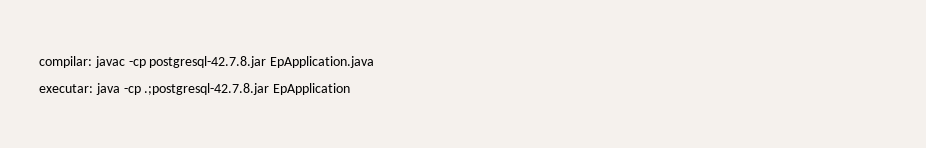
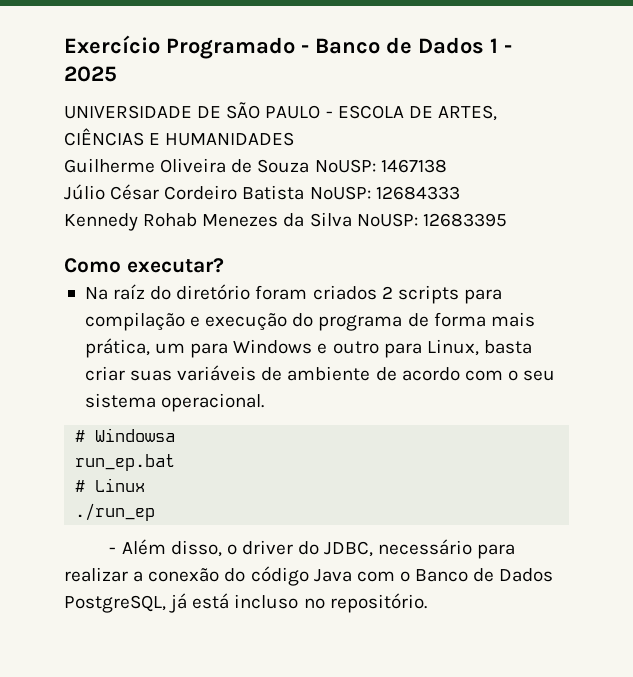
[39,56,375,68] [39,83,351,95] compilar: javac -cp postgresql-42.7.8.jar EpApplication.java // executar: java -cp .;postgresql-42.7.8.jar EpApplication -> [64,35,512,59] [64,66,117,82] [64,102,497,121] [64,128,295,146] [64,158,447,173] [64,184,460,200] [64,212,507,231] [64,258,224,273] [84,284,502,304] [84,312,535,331] [84,338,532,358] [84,365,556,381] [84,393,265,412] [75,428,176,442] [75,454,176,471] [75,478,146,492] [75,503,156,521] [109,539,516,559] [64,566,554,586] [64,593,427,613] Exercício Programado - Banco de Dados 1 - 2025 // UNIVERSIDADE DE SÃO PAULO - ESCOLA DE ARTES, CIÊNCIAS E HUMANIDADES // Guilherme Oliveira de Souza NºUSP: 1467138 // Júlio César Cordeiro Batista NºUSP: 12684333 // Kennedy Rohab Menezes da Silva NºUSP: 12683395 // Como executar? // Na raíz do diretório foram criados 2 scripts para compilação e execução do programa de forma mais prática, um para Windows e outro para Linux, basta criar suas variáveis de ambiente de acordo com o seu sistema operacional. // # Windowsa // run_ep.bat // # Linux // ./run_ep // - Além disso, o driver do JDBC, necessário para realizar a conexão do código Java com o Banco de Dados PostgreSQL, já está incluso no repositório.

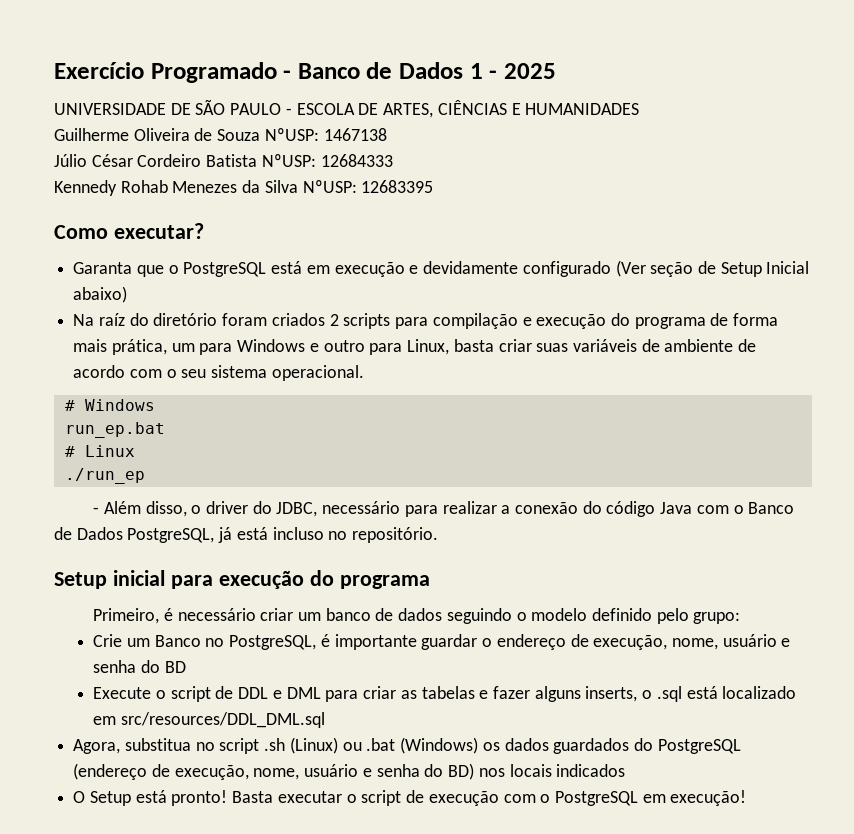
(224, 265) none -> [73,260,810,277] [73,286,128,303] // Garanta que o PostgreSQL está em execução e devidamente configurado (Ver seção de Setup Inicial abaixo)
[95,428,176,442] Windowsa -> [84,399,155,411] Windows
(427, 603) none -> [54,570,430,589] [93,608,741,624] [93,634,791,650] [93,660,186,673] [93,686,797,702] [93,712,325,728] [73,737,741,754] [73,763,626,780] [73,790,747,806] // Setup inicial para execução do programa // Primeiro, é necessário criar um banco de dados seguindo o modelo definido pelo grupo: // Crie um Banco no PostgreSQL, é importante guardar o endereço de execução, nome, usuário e senha do BD // Execute o script de DDL e DML para criar as tabelas e fazer alguns inserts, o .sql está localizado em src/resources/DDL_DML.sql // Agora, substitua no script .sh (Linux) ou .bat (Windows) os dados guardados do PostgreSQL (endereço de execução, nome, usuário e senha do BD) nos locais indicados // O Setup está pronto! Basta executar o script de execução com o PostgreSQL em execução!

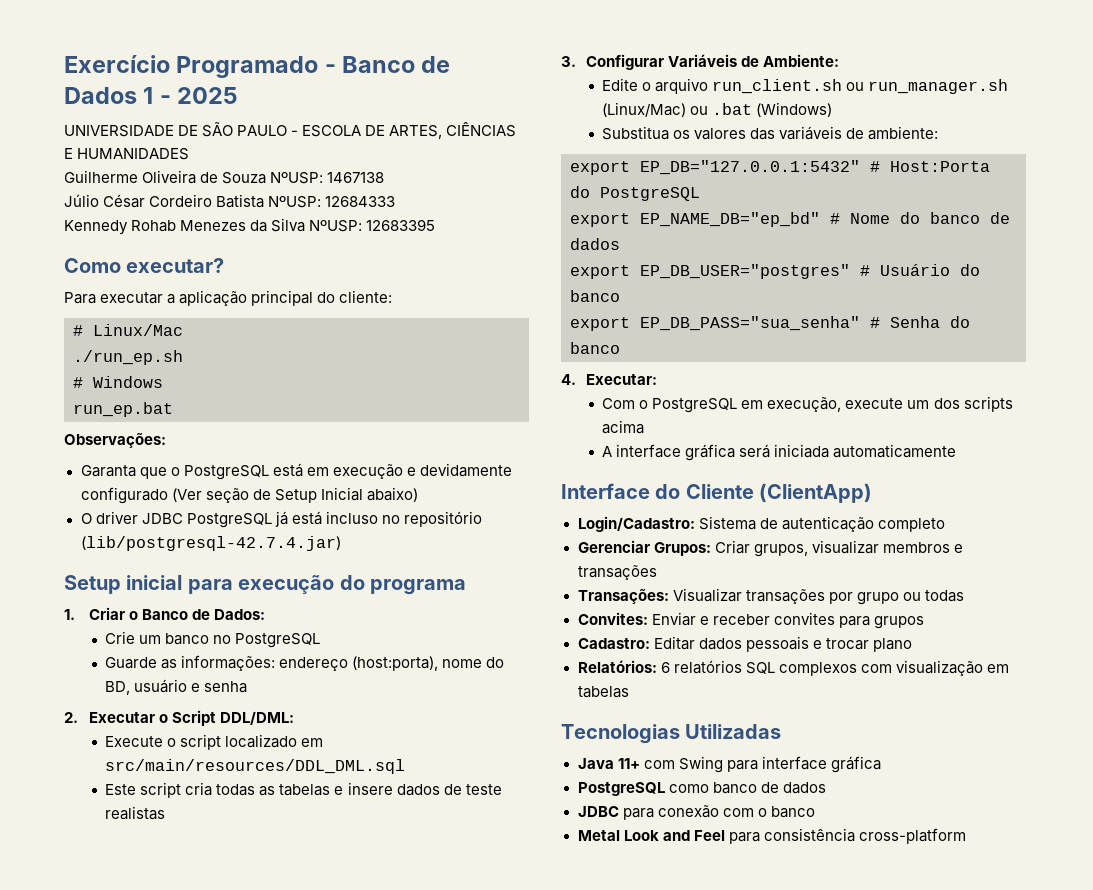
(204, 231) none -> [64,290,393,306] [73,324,183,336] [73,350,183,365] [73,376,163,388] [73,402,173,417] [64,433,166,448] // Para executar a aplicação principal do cliente: // # Linux/Mac // ./run_ep.sh // # Windows // run_ep.bat // Observações:
[73,313,779,329] [73,339,757,355] [73,365,364,381] [64,399,155,411] [64,422,165,438] [64,445,135,457] [64,468,145,484] [93,501,795,517] [54,527,215,543] Na raíz do diretório foram criados 2 scripts para compilação e execução do programa de forma mais prática, um para Windows e outro para Linux, basta criar suas variáveis de ambiente de acordo com o seu sistema operacional. // # Windows // run_ep.bat // # Linux // ./run_ep // - Além disso, o driver do JDBC, necessário para realizar a conexão do código Java com o Banco de Dados PostgreSQL, -> [80,511,272,528] O driver JDBC PostgreSQL
[352,527,439,543] repositório. -> [403,511,482,527] [80,536,341,551] repositório (lib/postgresql-42.7.4.jar)
[93,608,741,624] [93,634,791,650] [93,660,186,673] [93,686,797,702] [93,712,325,728] [73,737,741,754] [73,763,626,780] [73,790,747,806] Primeiro, é necessário criar um banco de dados seguindo o modelo definido pelo grupo: // Crie um Banco no PostgreSQL, é importante guardar o endereço de execução, nome, usuário e senha do BD // Execute o script de DDL e DML para criar as tabelas e fazer alguns inserts, o .sql está localizado em src/resources/DDL_DML.sql // Agora, substitua no script .sh (Linux) ou .bat (Windows) os dados guardados do PostgreSQL (endereço de execução, nome, usuário e senha do BD) nos locais indicados // O Setup está pronto! Basta executar o script de execução com o PostgreSQL em execução! -> [64,607,265,620] [105,631,321,648] [105,655,505,671] [105,679,248,695] [64,710,294,726] [105,734,324,750] [105,759,406,774] [105,782,502,798] [105,806,166,820] [561,54,839,70] [602,78,1009,94] [602,102,833,117] [602,126,939,140] [570,160,990,175] [570,186,700,201] [570,212,1010,227] [570,238,620,250] [570,264,980,279] [570,290,620,302] [570,316,970,331] [570,342,620,354] [561,374,657,385] [602,396,1013,413] [602,420,645,434] [602,444,957,461] [561,483,873,503] [577,516,945,532] [577,540,963,557] [577,565,657,580] [577,588,964,605] [577,612,924,629] [577,636,912,652] [577,660,1009,676] [577,686,629,698] [561,724,782,744] [577,756,881,773] [577,782,826,796] [577,805,815,820] [577,828,966,844] 1. Criar o Banco de Dados: // Crie um banco no PostgreSQL // Guarde as informações: endereço (host:porta), nome do BD, usuário e senha // 2. Executar o Script DDL/DML: // Execute o script localizado em src/main/resources/DDL_DML.sql // Este script cria todas as tabelas e insere dados de teste realistas // 3. Configurar Variáveis de Ambiente: // Edite o arquivo run_client.sh ou run_manager.sh (Linux/Mac) ou .bat (Windows) // Substitua os valores das variáveis de ambiente: // export EP_DB="127.0.0.1:5432" # Host:Porta do PostgreSQL // export EP_NAME_DB="ep_bd" # Nome do banco de dados // export EP_DB_USER="postgres" # Usuário do banco // export EP_DB_PASS="sua_senha" # Senha do banco // 4. Executar: // Com o PostgreSQL em execução, execute um dos scripts acima // A interface gráfica será iniciada automaticamente // Interface do Cliente (ClientApp) // Login/Cadastro: Sistema de autenticação completo // Gerenciar Grupos: Criar grupos, visualizar membros e transações // Transações: Visualizar transações por grupo ou todas // Convites: Enviar e receber convites para grupos // Cadastro: Editar dados pessoais e trocar plano // Relatórios: 6 relatórios SQL complexos com visualização em tabelas // Tecnologias Utilizadas // Java 11+ com Swing para interface gráfica // PostgreSQL como banco de dados // JDBC para conexão com o banco // Metal Look and Feel para consistência cross-platform

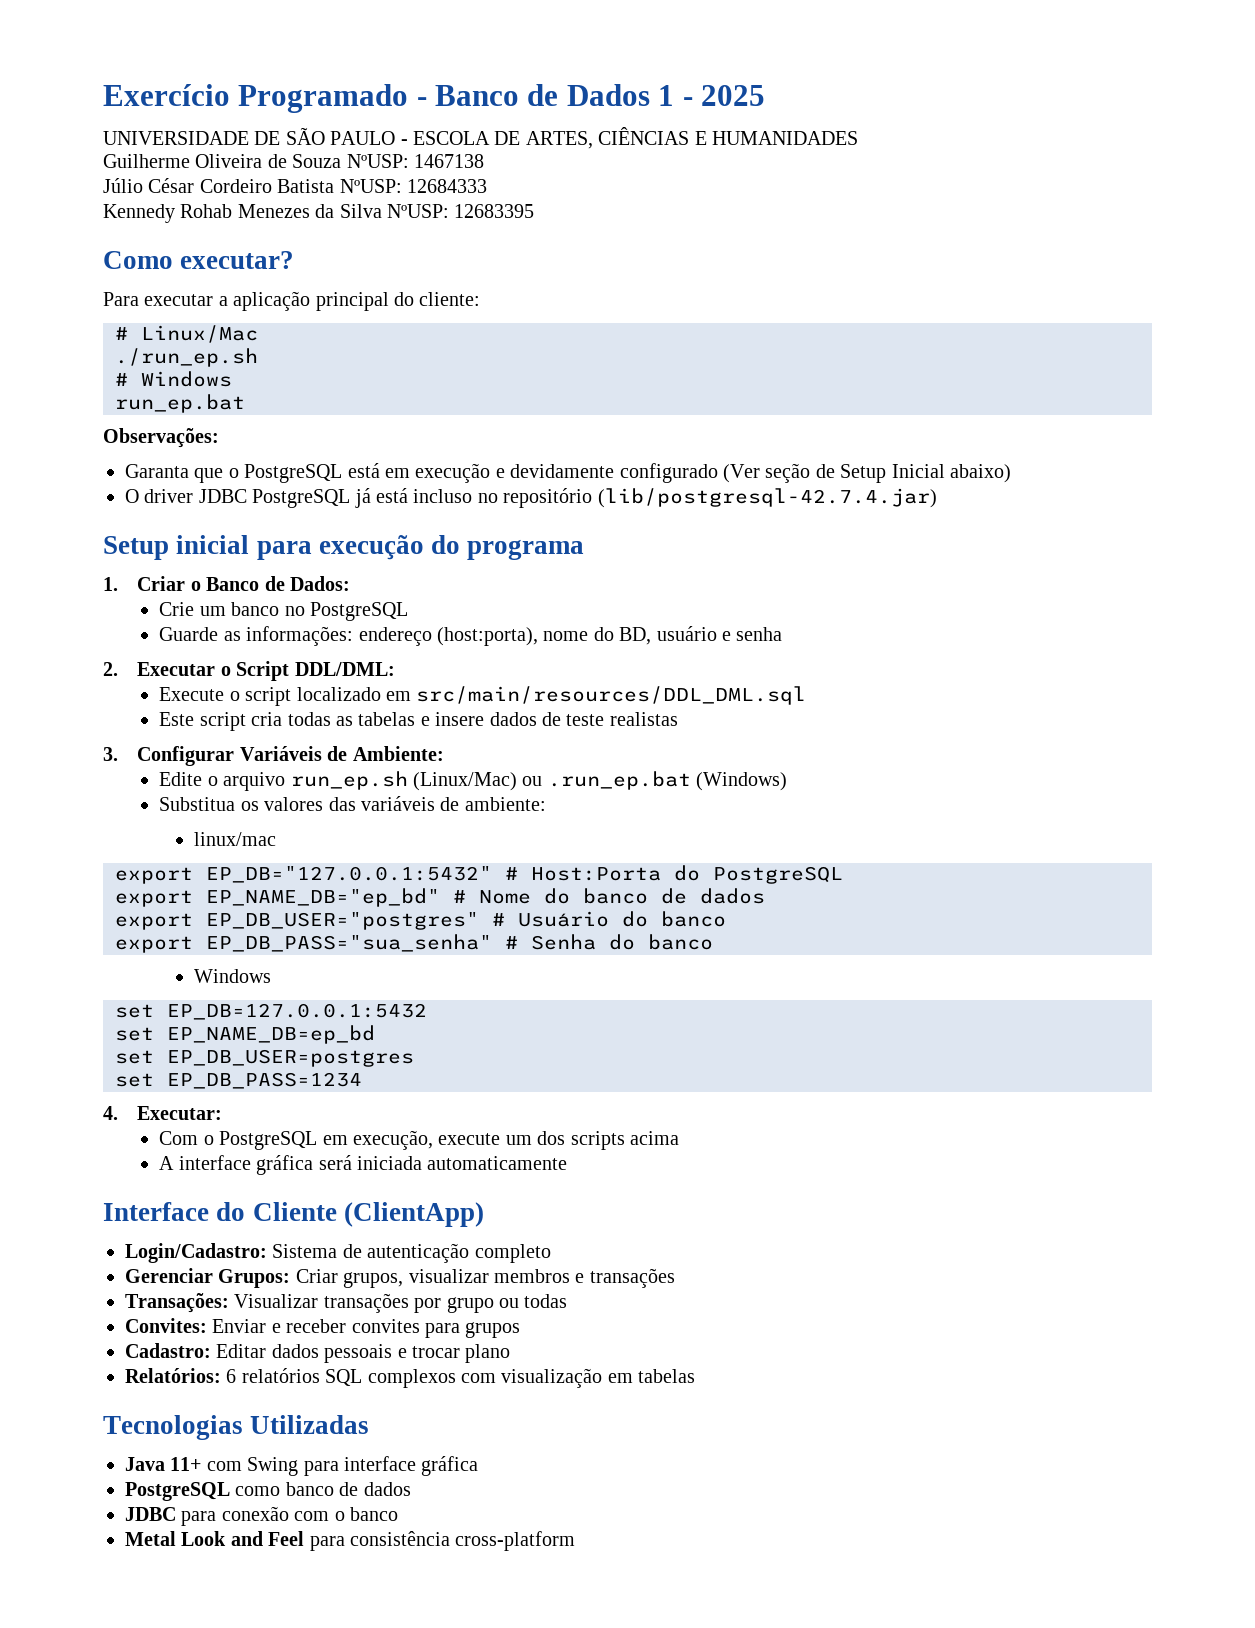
[712,79,1009,94] run_client.sh ou run_manager.sh -> [290,771,408,790] run_ep.sh
[712,103,753,115] .bat -> [547,771,691,790] .run_ep.bat
(939, 133) none -> [193,832,276,846] // linux/mac
(620, 348) none -> [193,969,271,983] [115,1003,427,1020] [115,1025,375,1044] [115,1049,414,1067] [115,1072,362,1089] // Windows // set EP_DB=127.0.0.1:5432 // set EP_NAME_DB=ep_bd // set EP_DB_USER=postgres // set EP_DB_PASS=1234

